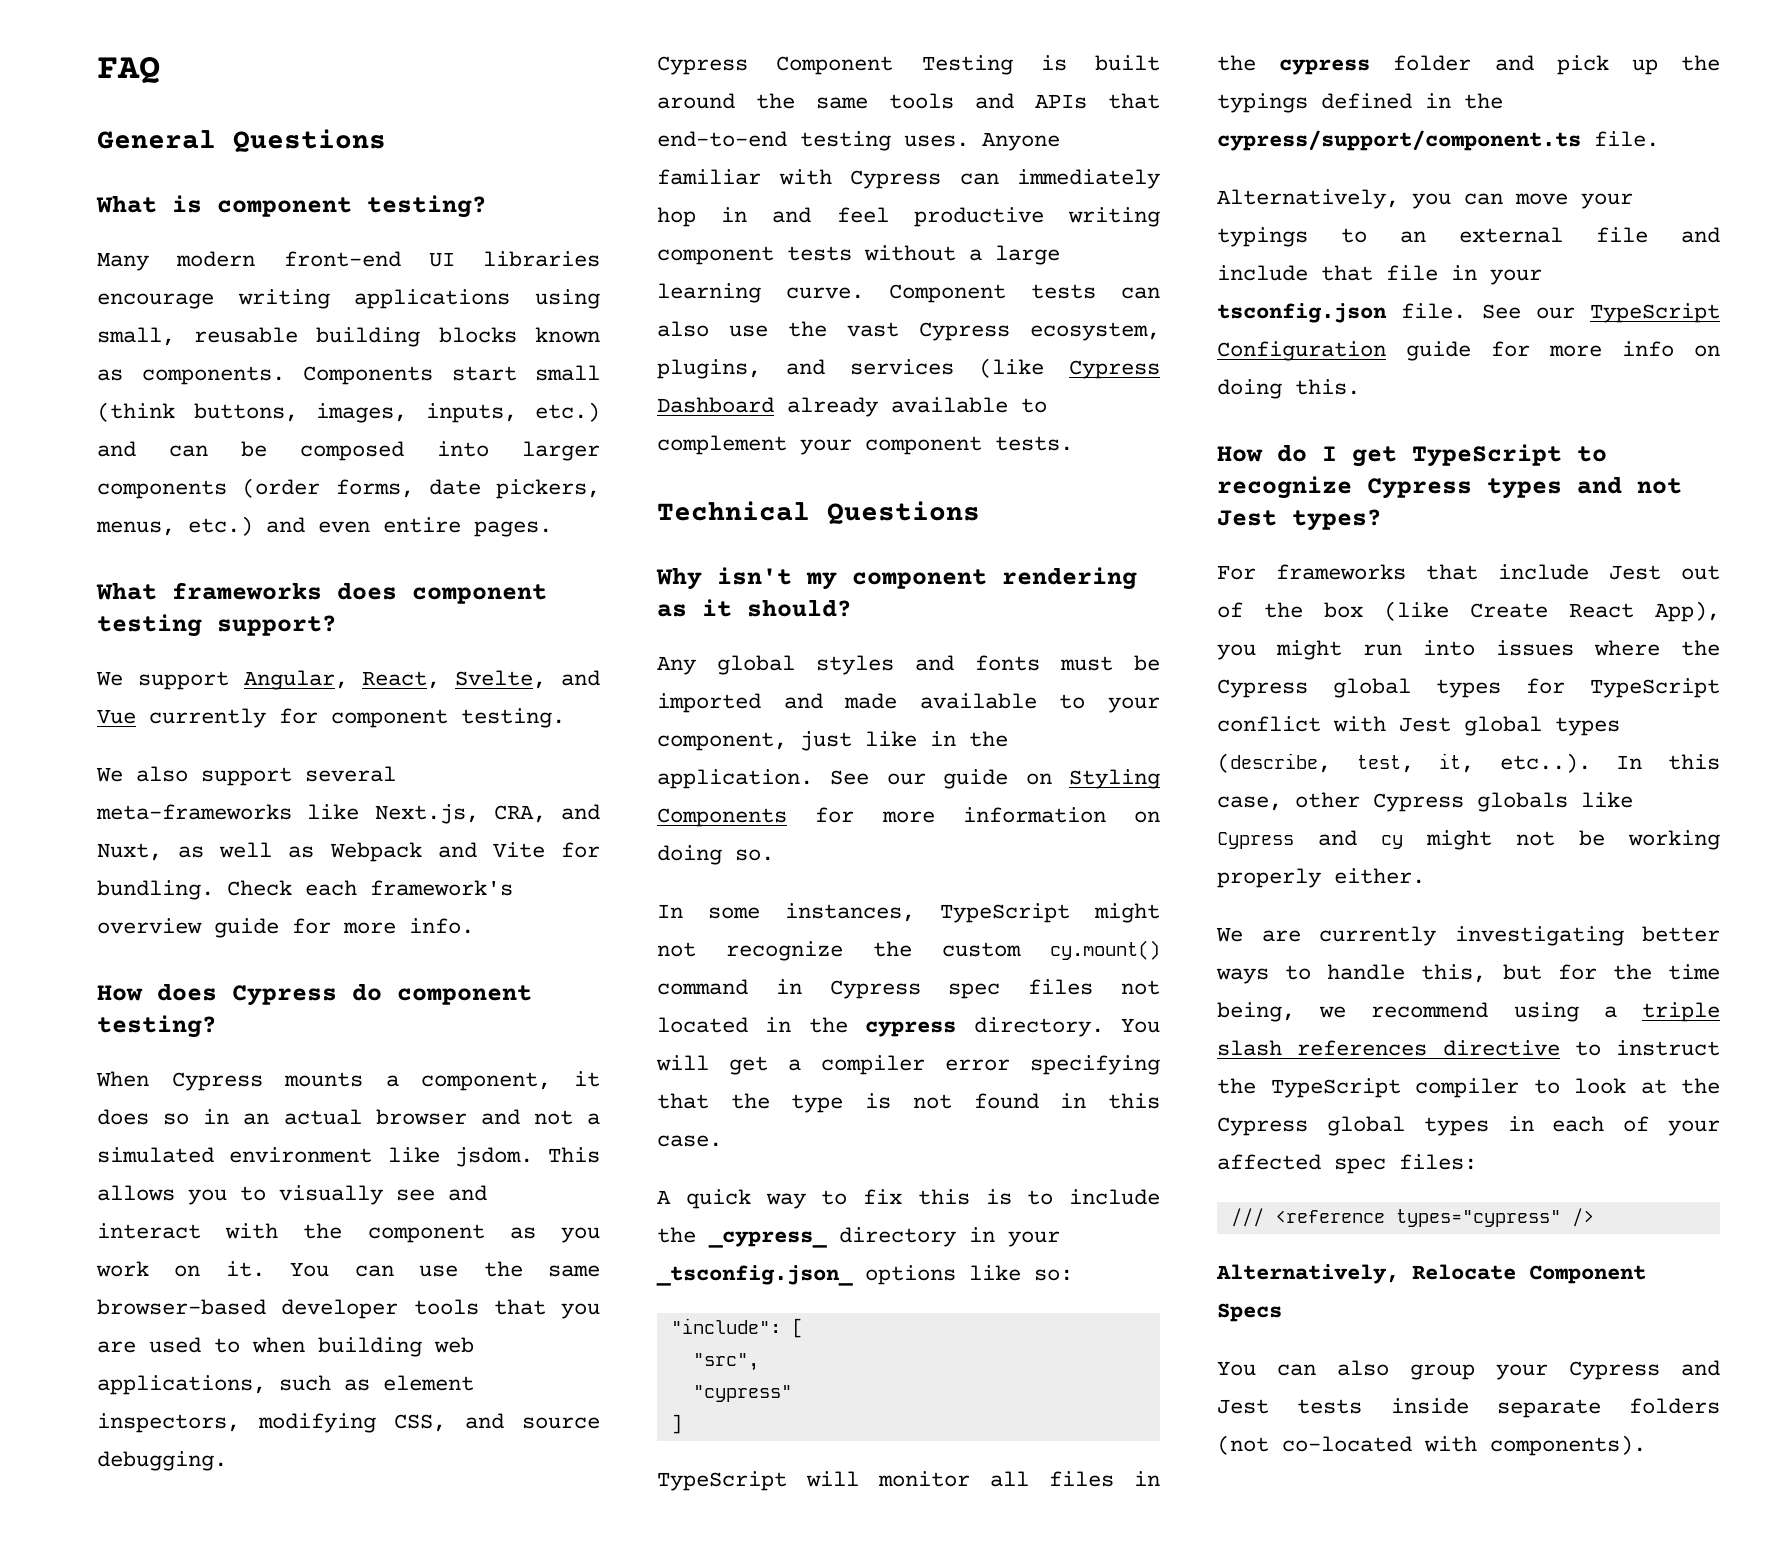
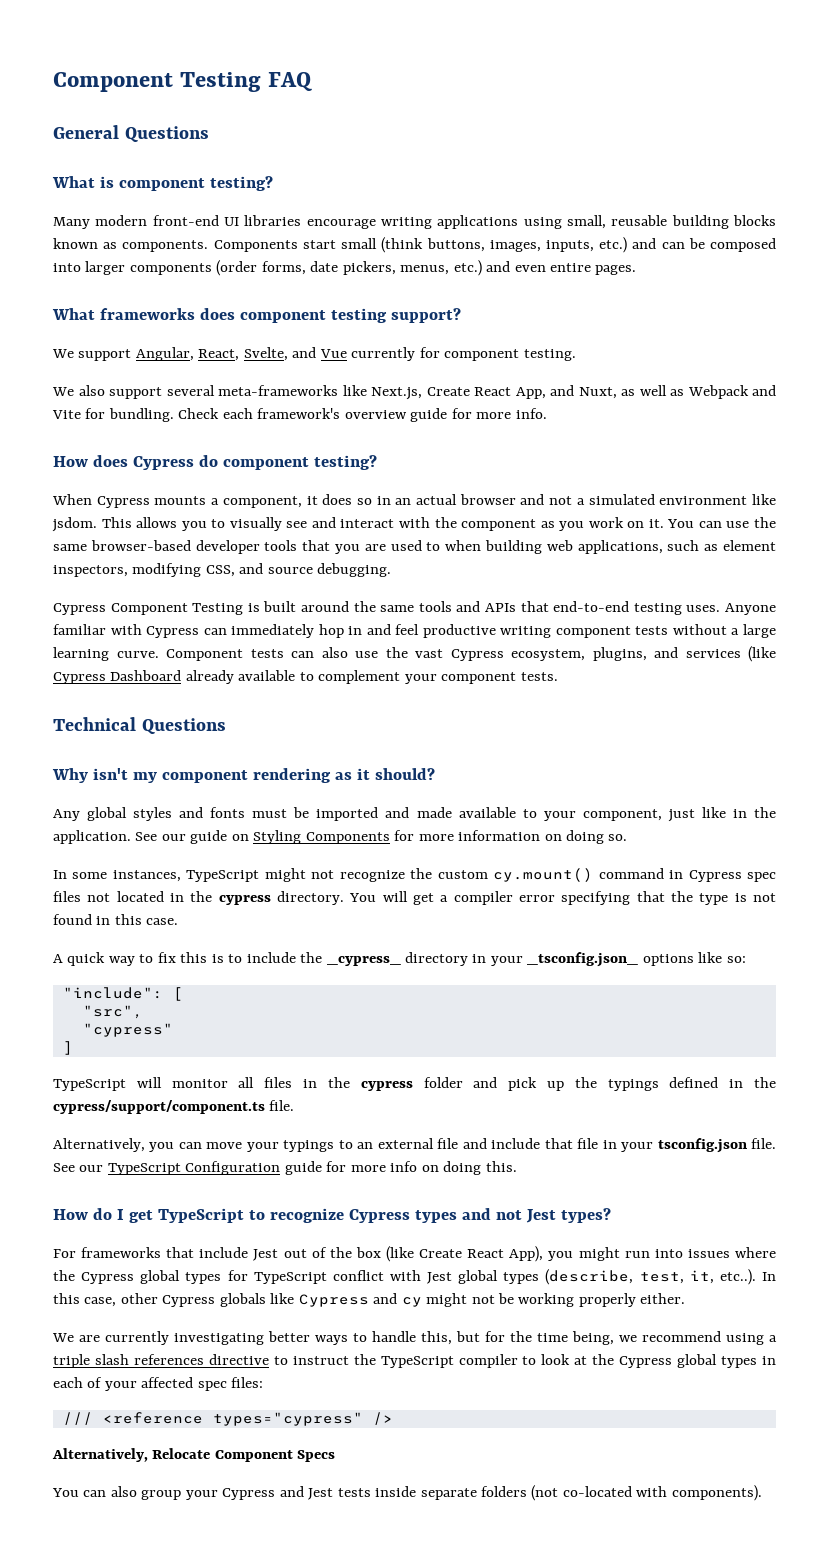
(97, 70) none -> [53,72,262,92] Component Testing
[493,805,546,823] CRA, -> [426,387,546,399] Create React App,

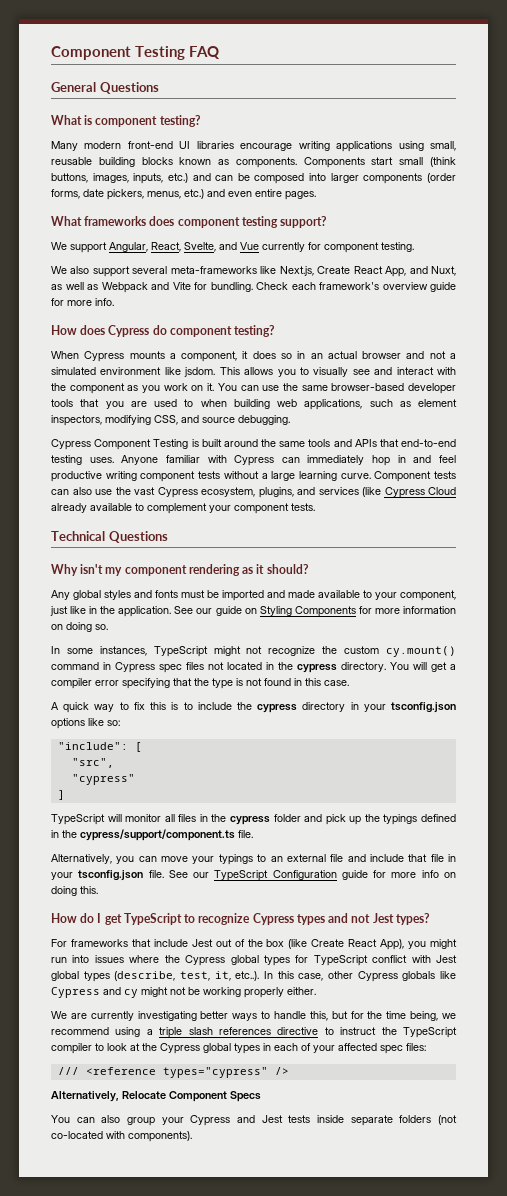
[110,670,182,681] Dashboard -> [428,487,456,495] Cloud
[326,956,401,966] _cypress_ -> [257,704,298,713] cypress
[527,952,639,967] _tsconfig.json_ -> [391,702,457,713] tsconfig.json

